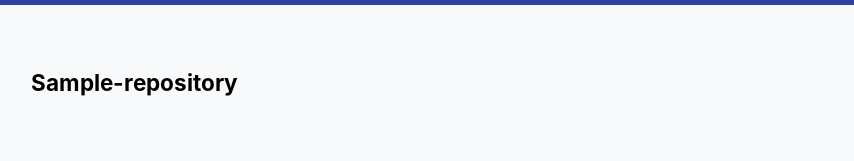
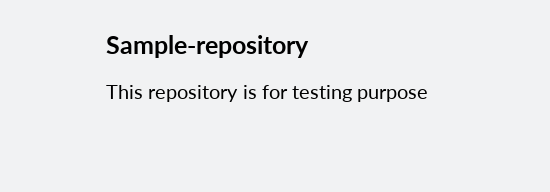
(238, 84) none -> [106,85,429,102] // This repository is for testing purpose

